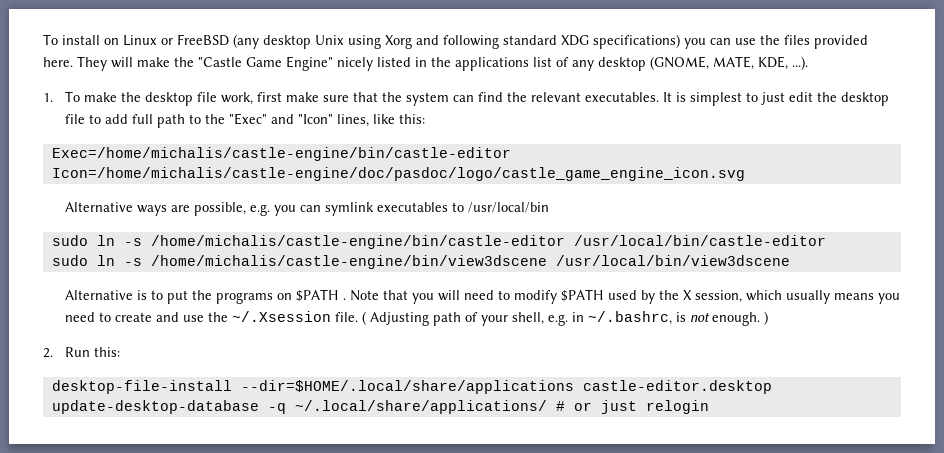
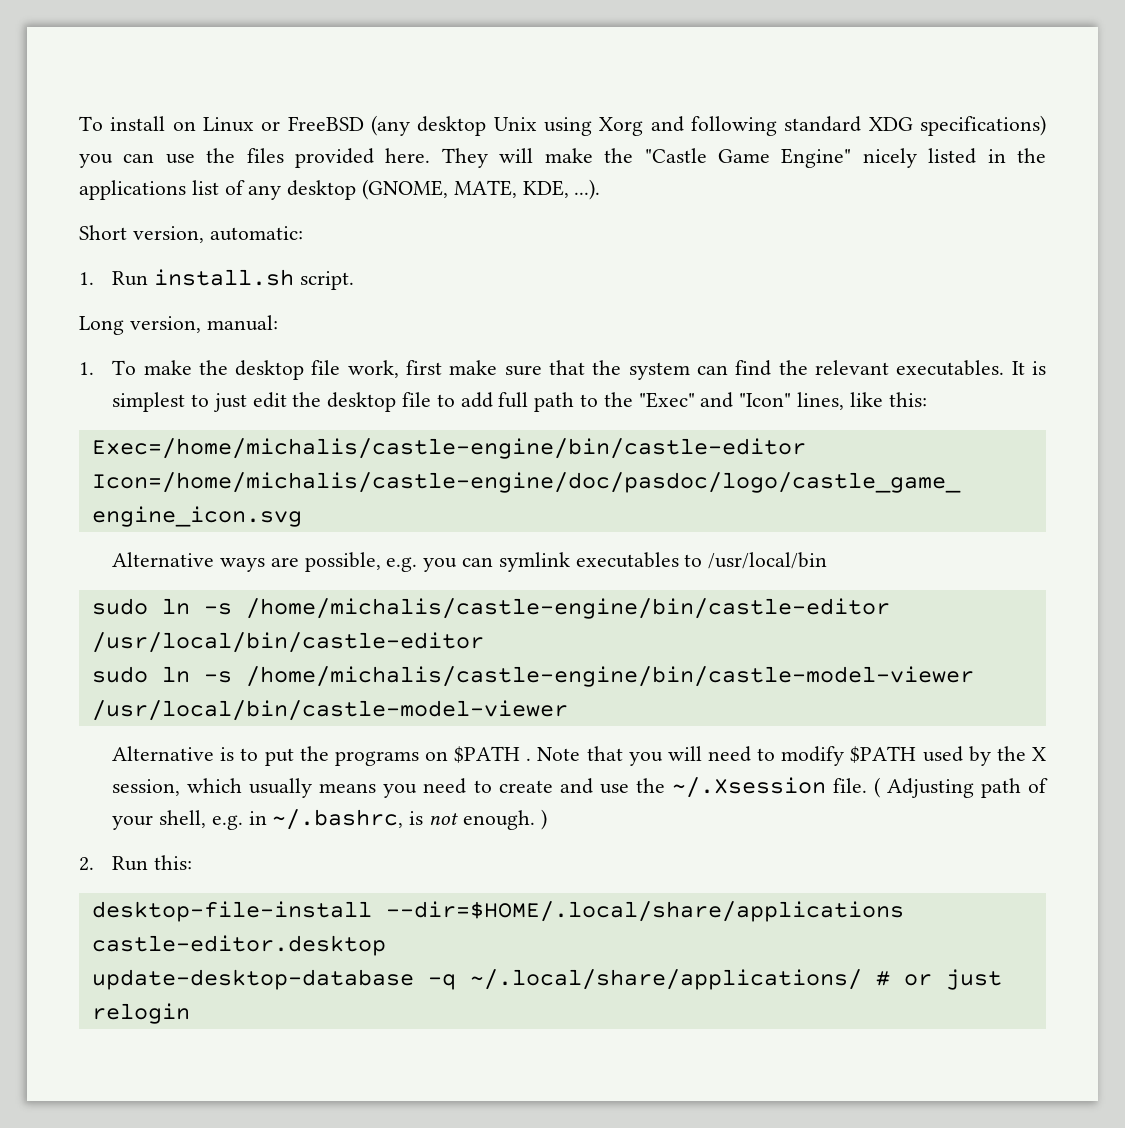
(808, 63) none -> [79,225,303,243] [79,269,354,290] [79,315,278,335] // Short version, automatic: // 1. Run install.sh script. // Long version, manual:
[150,255,790,269] /home/michalis/castle-engine/bin/view3dscene /usr/local/bin/view3dscene -> [245,666,974,687] [91,700,568,721] /home/michalis/castle-engine/bin/castle-model-viewer /usr/local/bin/castle-model-viewer

